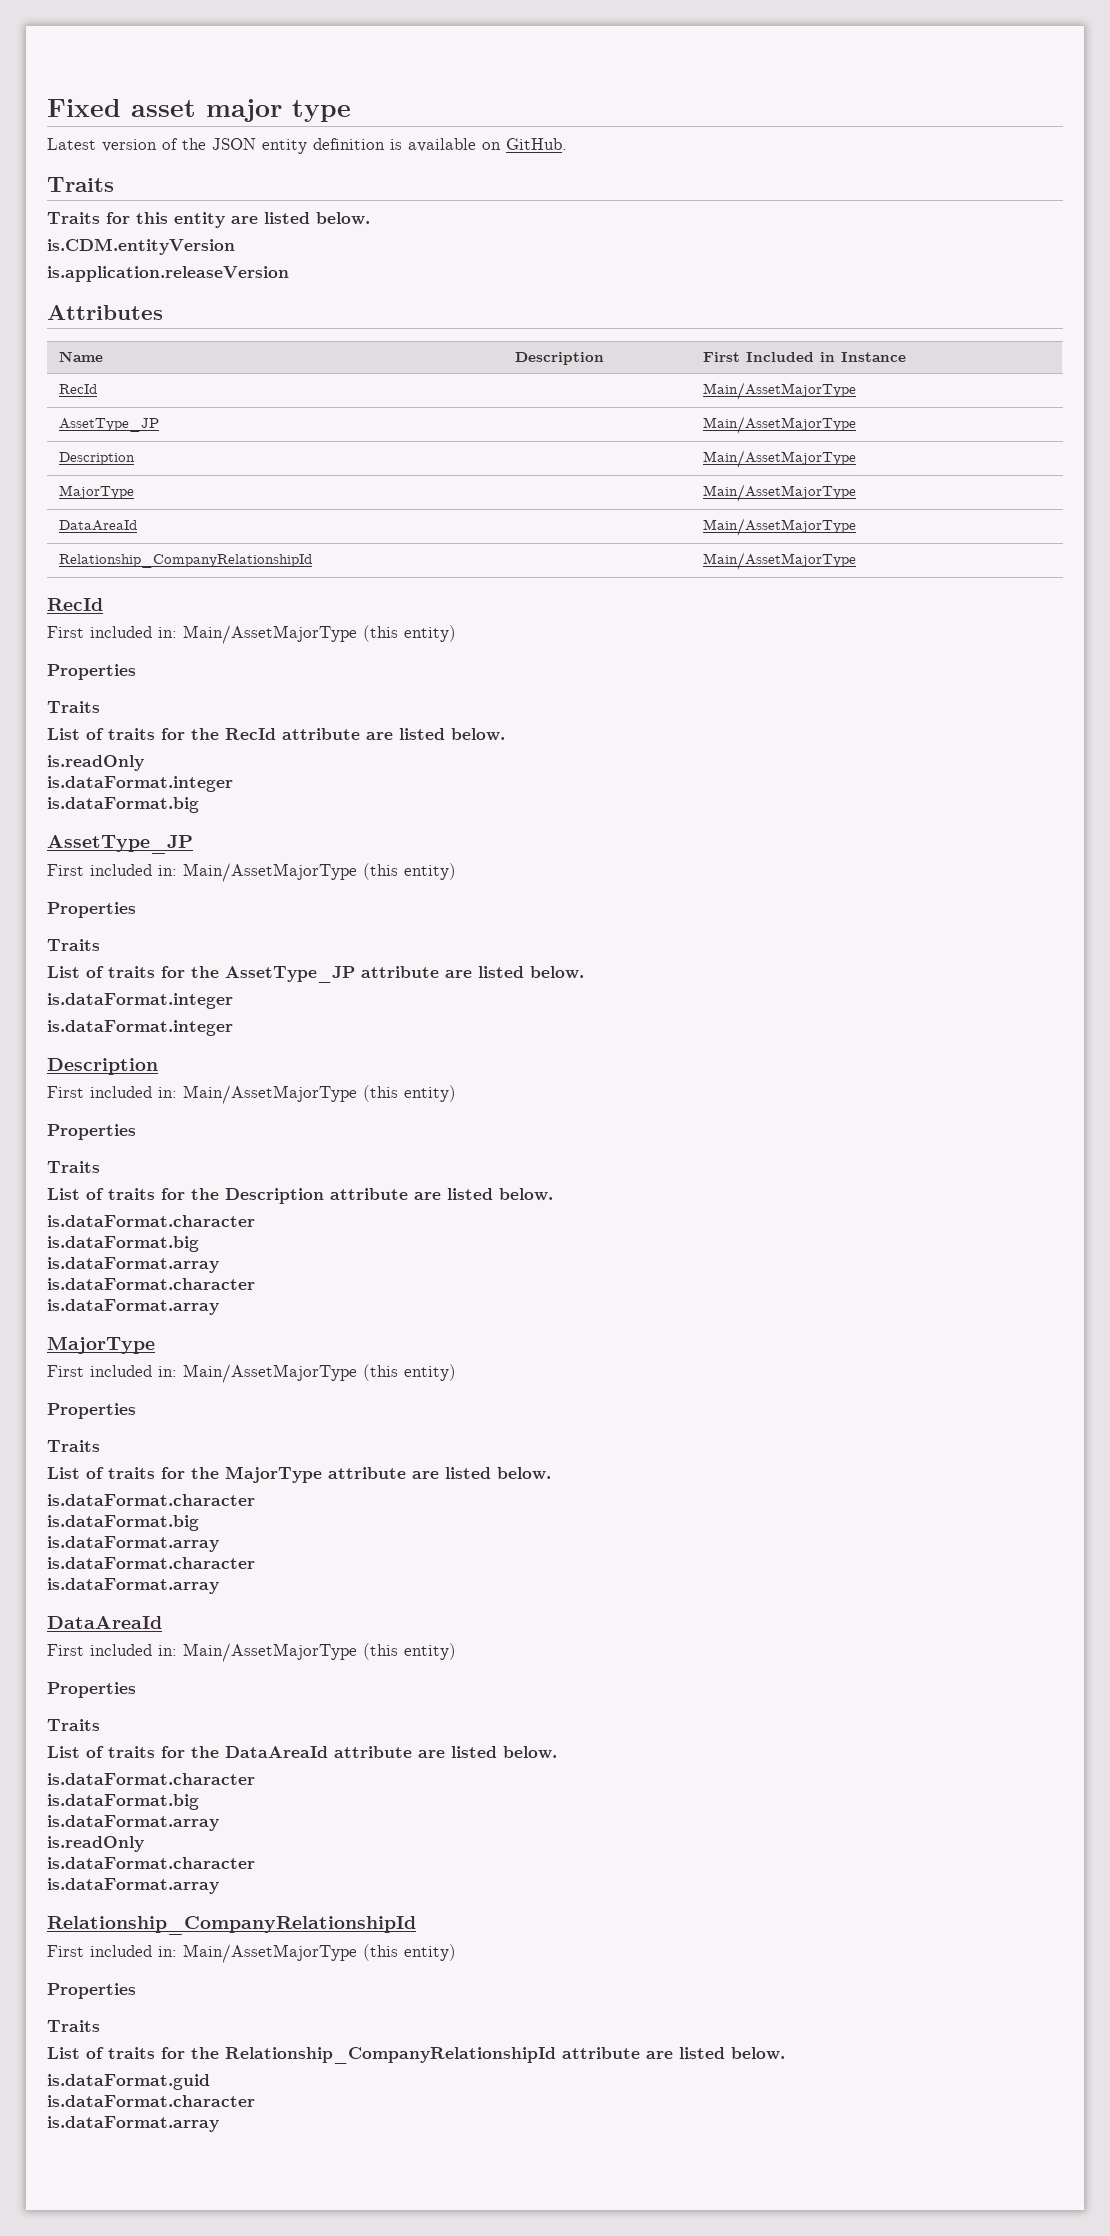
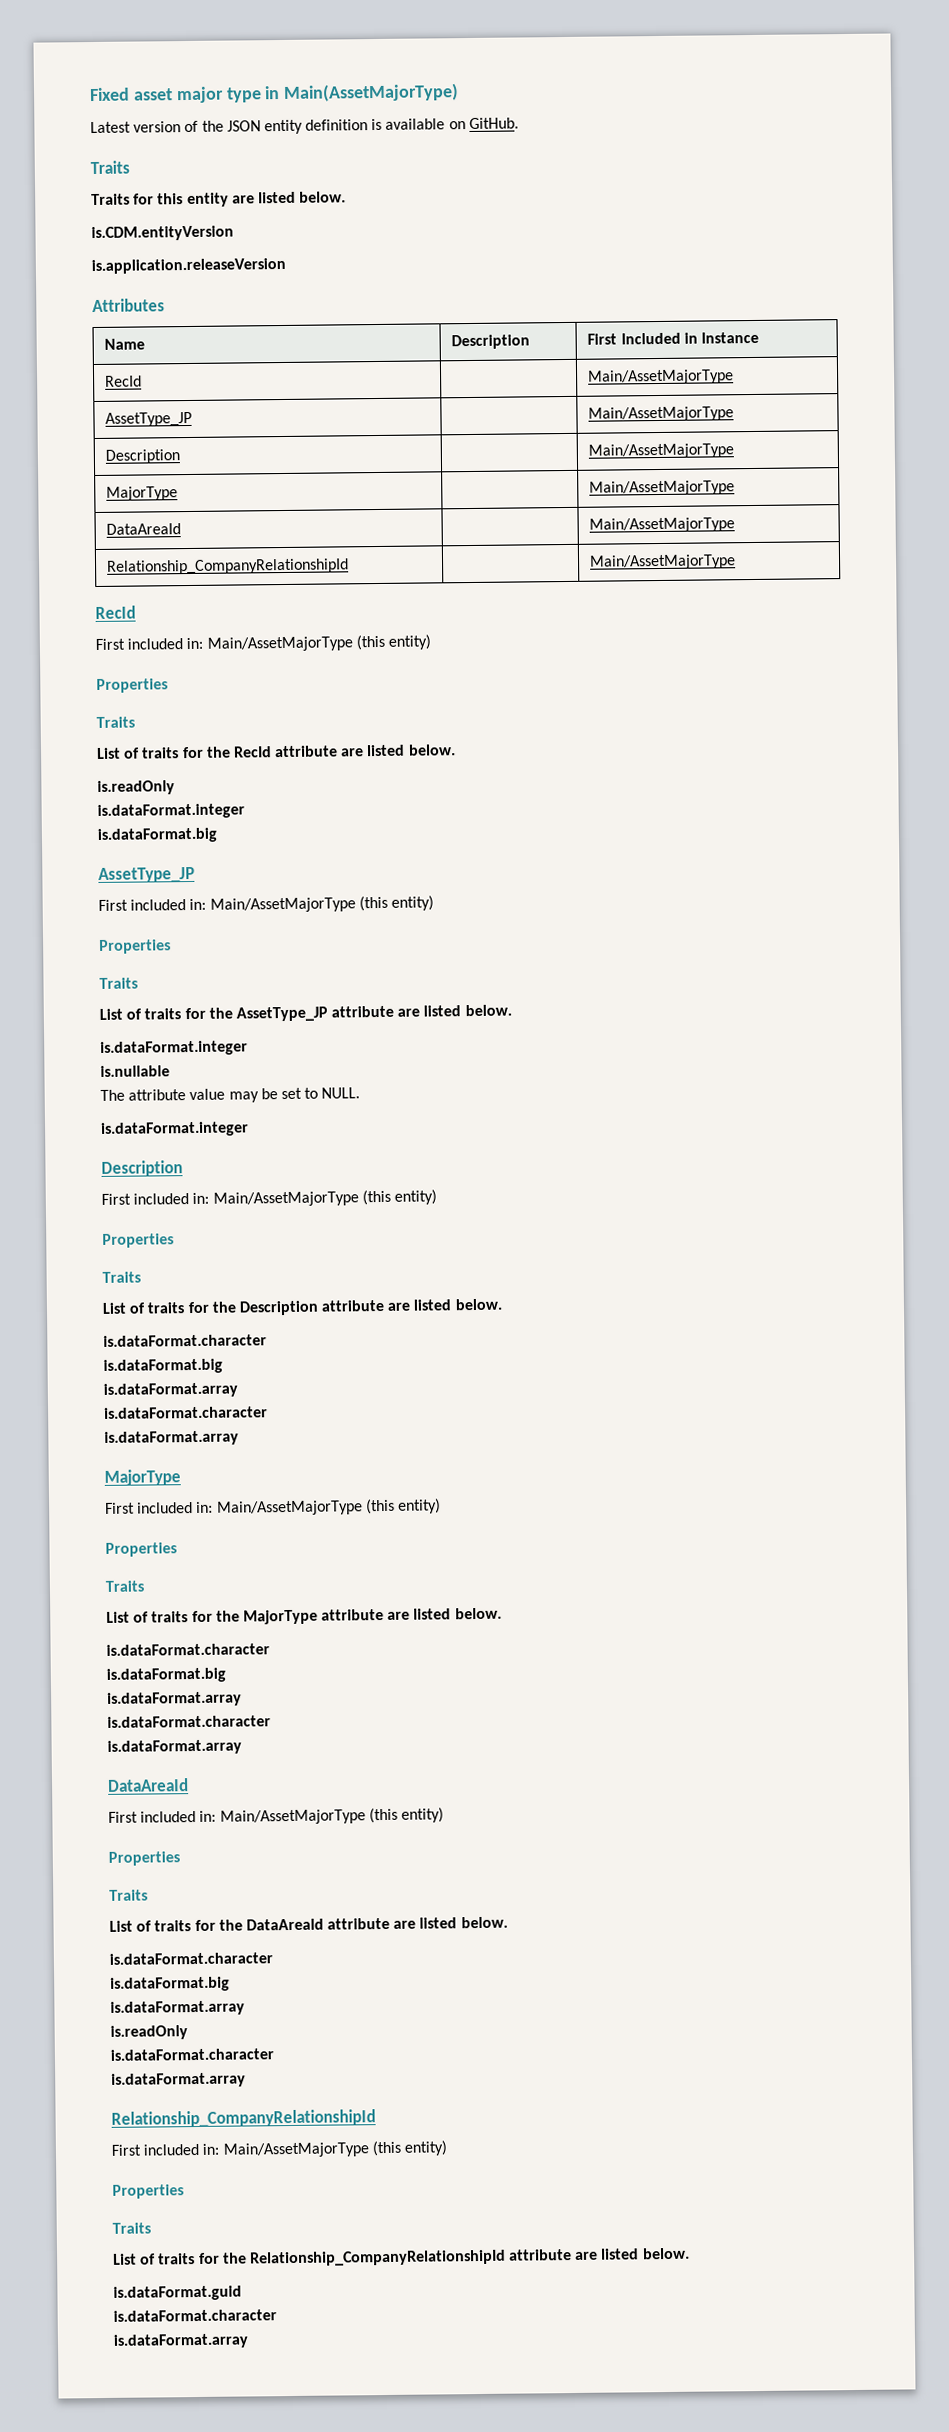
(351, 111) none -> [264,83,460,102] in Main(AssetMajorType)
(233, 1001) none -> [100,1065,170,1077] [100,1087,361,1103] // is.nullable // The attribute value may be set to NULL.

